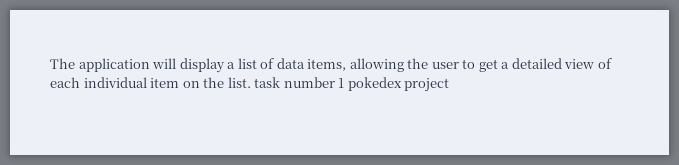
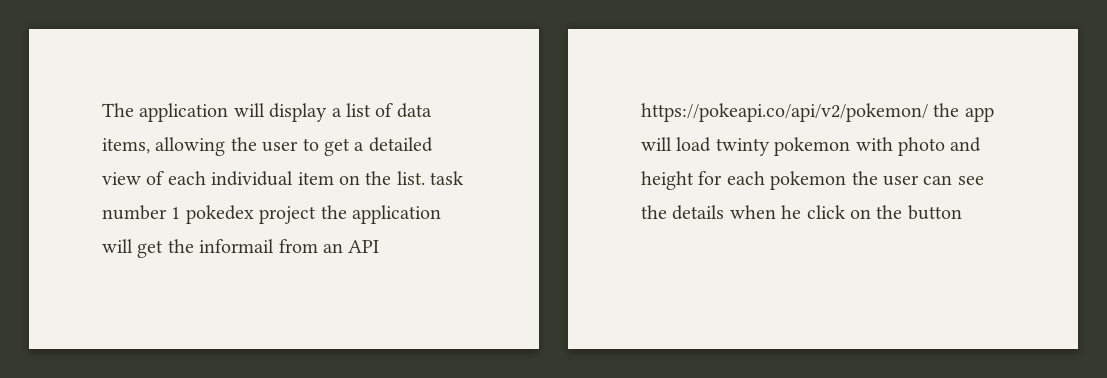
(450, 85) none -> [320,205,441,224] [102,239,380,258] [641,103,994,122] [641,137,982,156] [641,171,984,190] [641,205,962,220] the application will get the informail from an API https://pokeapi.co/api/v2/pokemon/ the app will load twinty pokemon with photo and height for each pokemon the user can see the details when he click on the button

